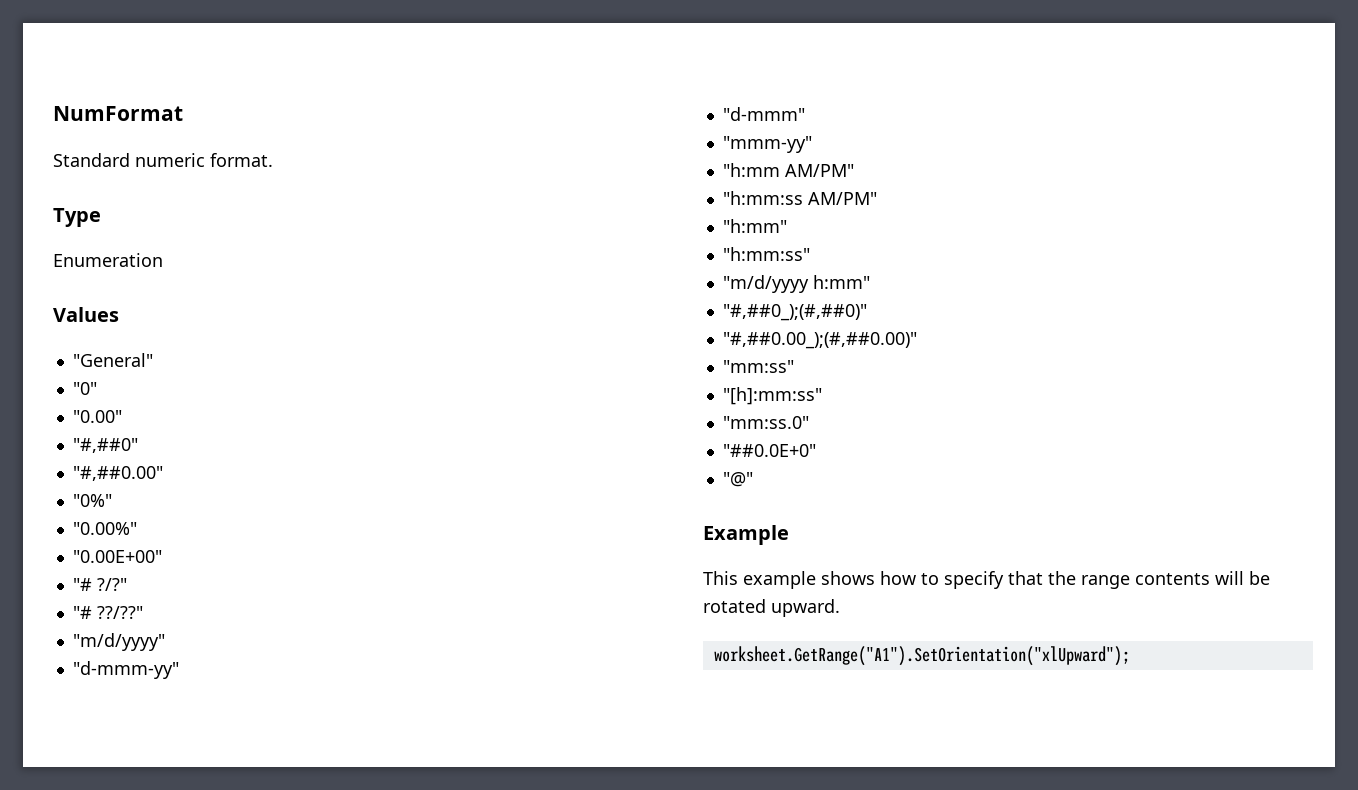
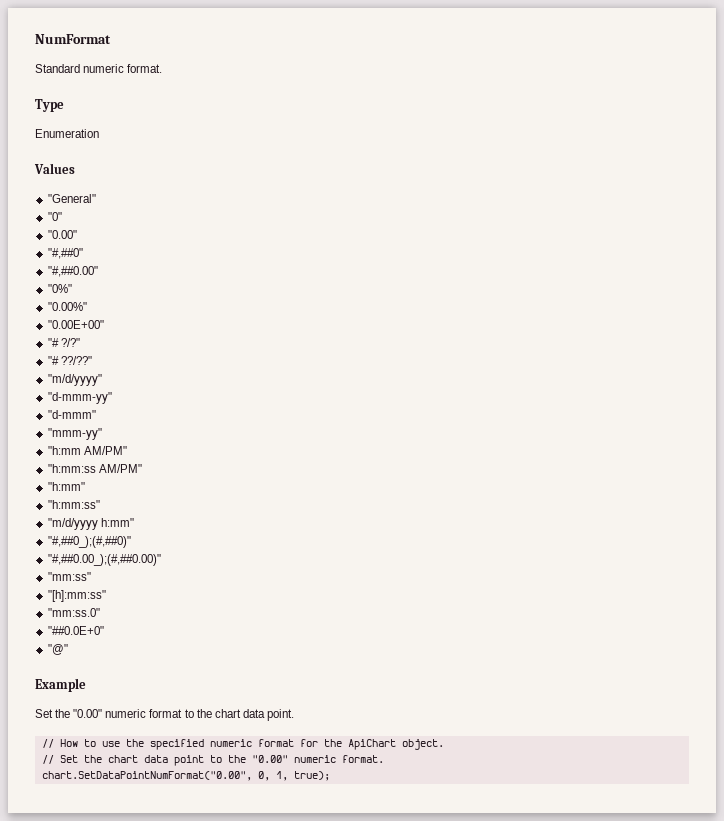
[703,571,1270,589] [703,599,840,617] [713,646,1130,666] This example shows how to specify that the range contents will be rotated upward. // worksheet.GetRange("A1").SetOrientation("xlUpward"); -> [35,709,294,721] [41,739,444,750] [41,755,384,766] [41,771,330,781] Set the "0.00" numeric format to the chart data point. // // How to use the specified numeric format for the ApiChart object. // // Set the chart data point to the "0.00" numeric format. // chart.SetDataPointNumFormat("0.00", 0, 1, true);

